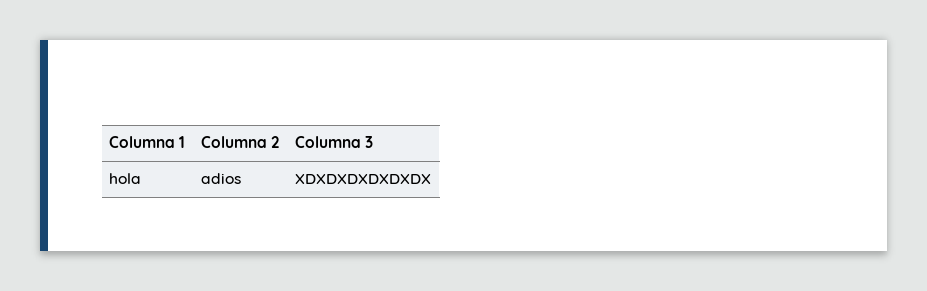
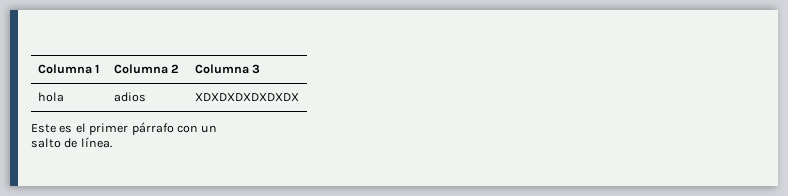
(431, 179) none -> [31,122,218,135] [31,137,112,148] // Este es el primer párrafo con un // salto de línea.

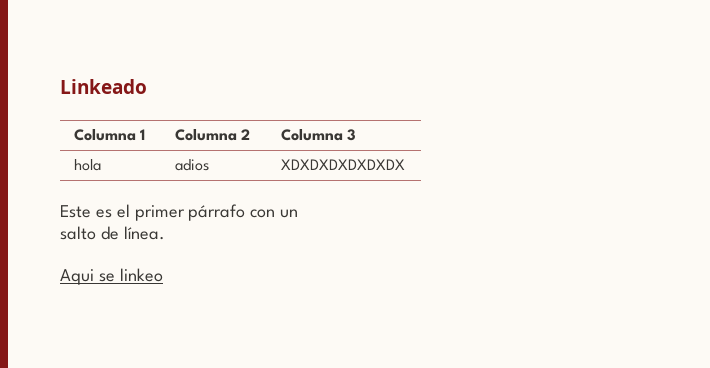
(37, 69) none -> [60,79,147,94] Linkeado //
(112, 142) none -> [60,268,163,285] // Aqui se linkeo

